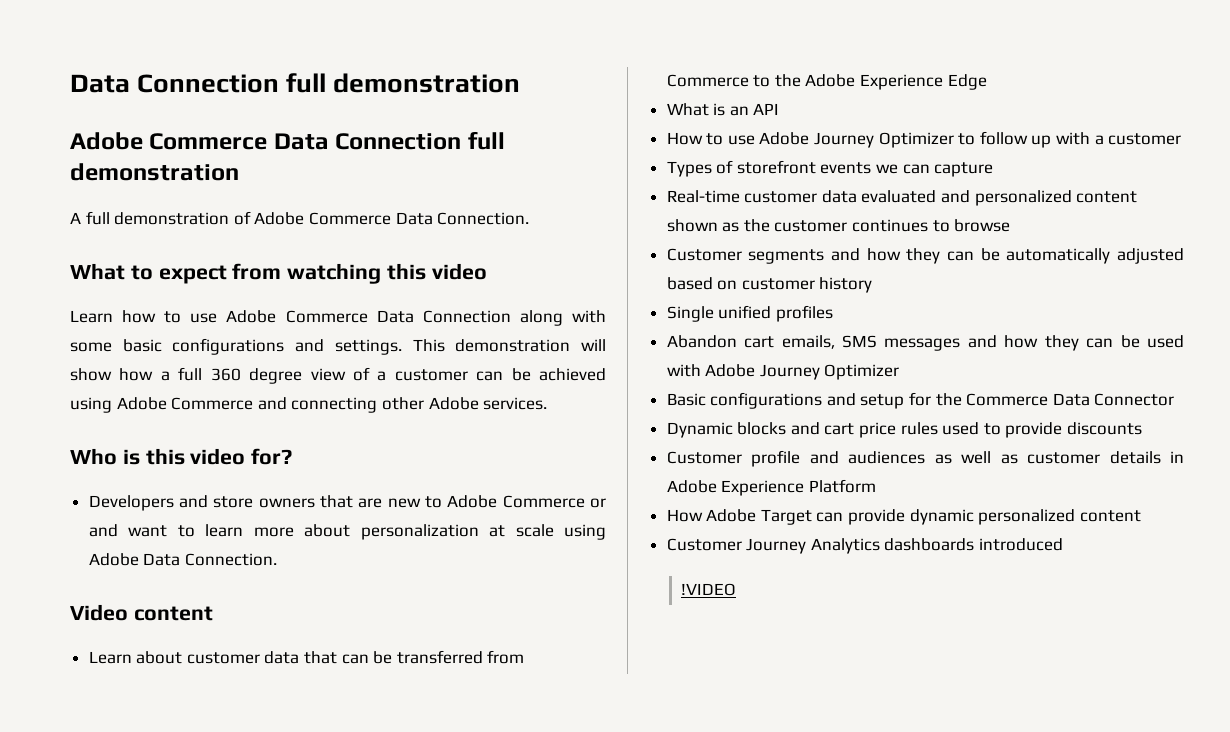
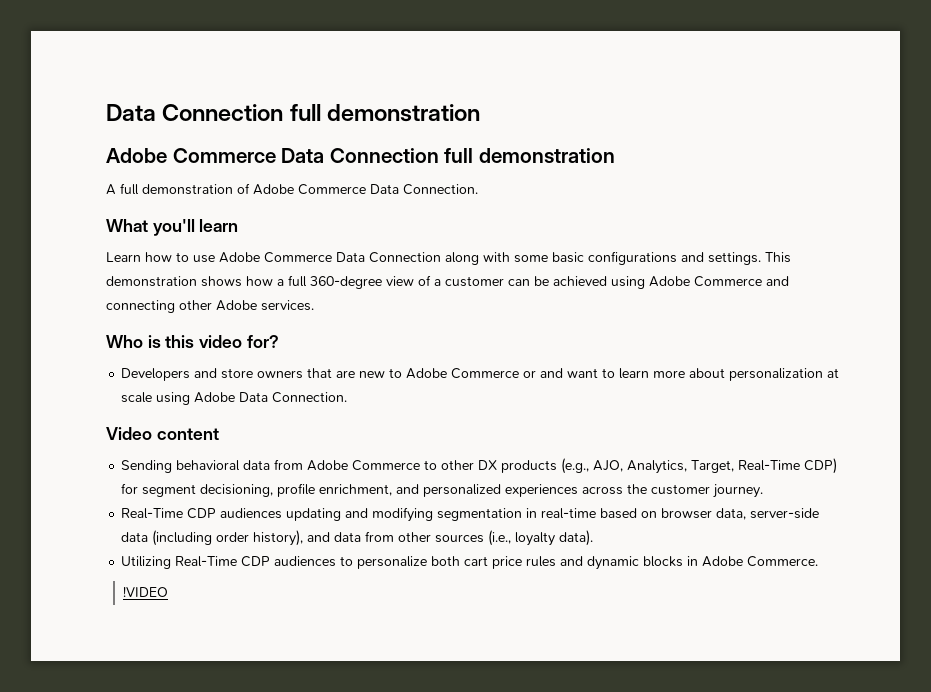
[130,263,487,284] to expect from watching this video -> [152,219,239,236] you'll learn
[581,339,606,351] [70,368,112,381] will show -> [201,276,242,287] shows
[210,368,303,384] 360 degree -> [310,276,382,289] 360-degree
[88,650,525,664] [666,74,987,90] [666,103,780,116] [666,131,1182,148] [666,160,994,177] [666,190,1138,206] [666,219,1011,232] [666,248,1184,264] [666,277,873,293] [666,305,833,322] [666,335,1184,351] [666,364,900,380] [666,392,1175,409] [666,422,1143,438] [666,450,1184,467] [666,479,876,496] [666,509,1141,525] [666,538,1064,554] Learn about customer data that can be transferred from Commerce to the Adobe Experience Edge // What is an API // How to use Adobe Journey Optimizer to follow up with a customer // Types of storefront events we can capture // Real-time customer data evaluated and personalized content shown as the customer continues to browse // Customer segments and how they can be automatically adjusted based on customer history // Single unified profiles // Abandon cart emails, SMS messages and how they can be used with Adobe Journey Optimizer // Basic configurations and setup for the Commerce Data Connector // Dynamic blocks and cart price rules used to provide discounts // Customer profile and audiences as well as customer details in Adobe Experience Platform // How Adobe Target can provide dynamic personalized content // Customer Journey Analytics dashboards introduced -> [121,458,838,474] [121,483,764,498] [121,507,820,522] [121,530,594,546] [121,556,819,570] Sending behavioral data from Adobe Commerce to other DX products (e.g., AJO, Analytics, Target, Real-Time CDP) for segment decisioning, profile enrichment, and personalized experiences across the customer journey. // Real-Time CDP audiences updating and modifying segmentation in real-time based on browser data, server-side data (including order history), and data from other sources (i.e., loyalty data). // Utilizing Real-Time CDP audiences to personalize both cart price rules and dynamic blocks in Adobe Commerce.

